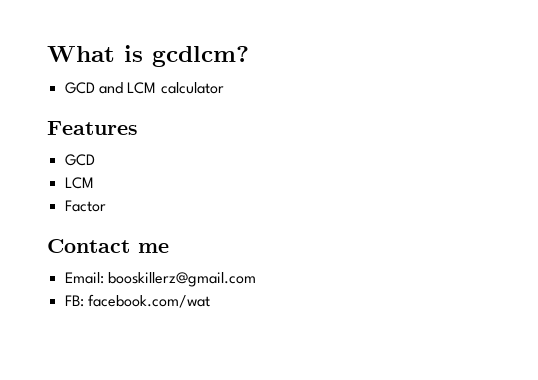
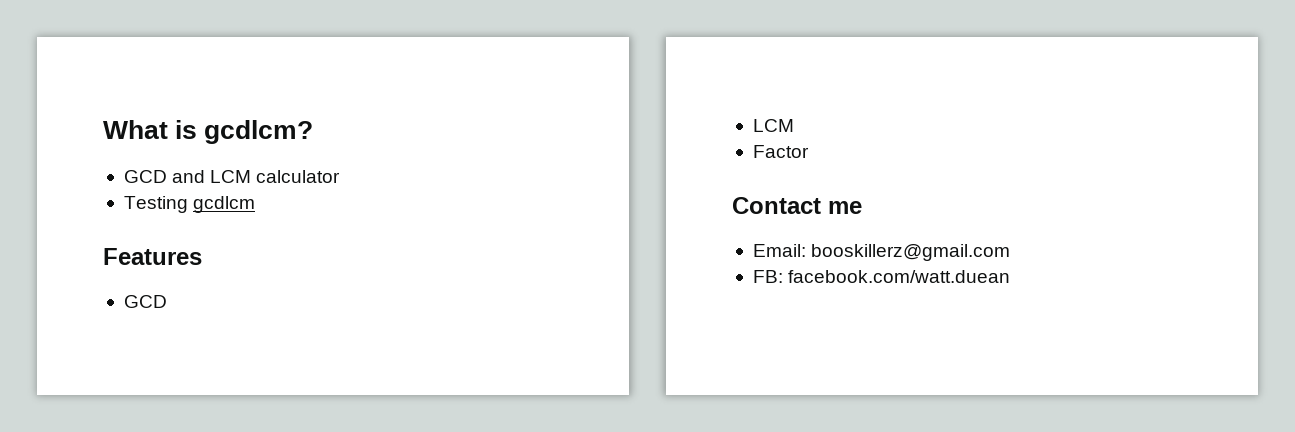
(224, 88) none -> [123,196,256,213] // Testing gcdlcm
[87,294,210,308] facebook.com/wat -> [788,270,1011,283] facebook.com/watt.duean

